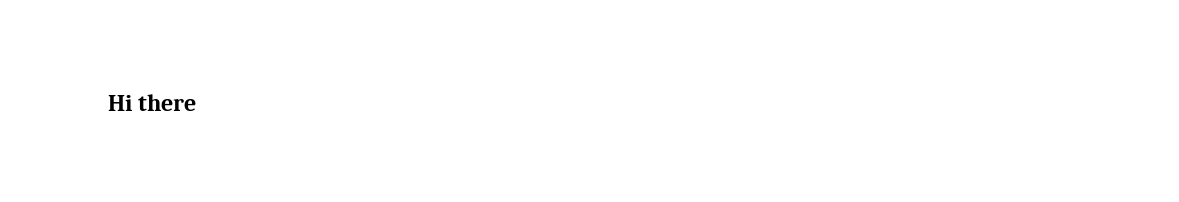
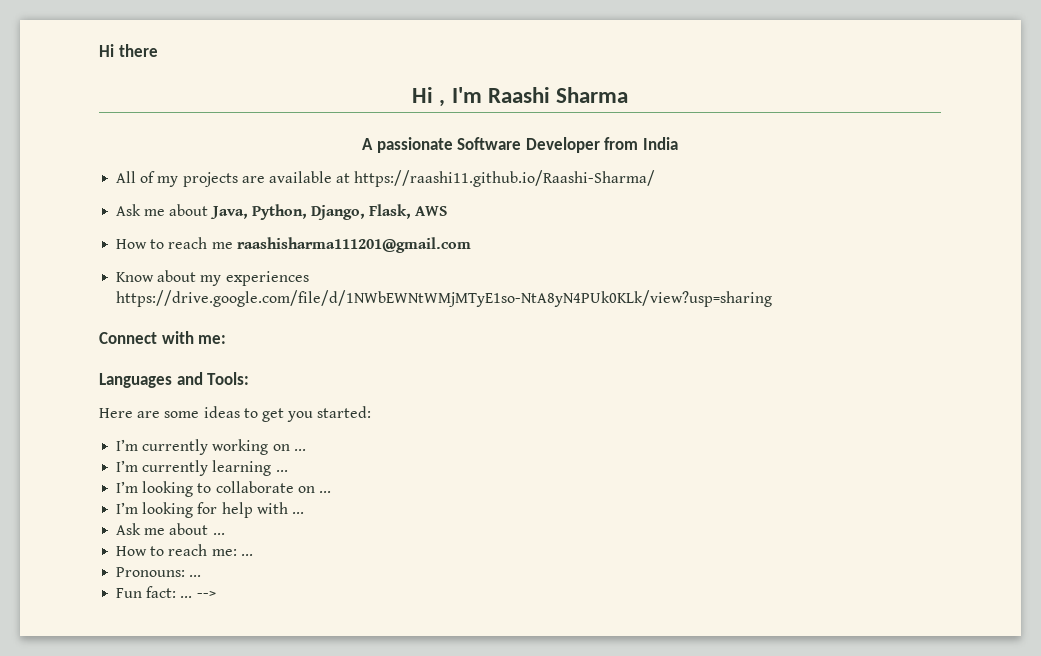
(197, 102) none -> [412,87,628,107] [362,137,678,153] [116,170,656,187] [116,204,448,220] [116,237,471,253] [116,270,309,286] [116,290,773,307] [99,331,227,344] [99,372,250,388] [99,406,372,422] [116,439,306,455] [116,460,288,476] [116,481,331,497] [116,502,304,518] [116,523,225,535] [116,544,253,556] [116,567,202,577] [116,586,216,598] // Hi , I'm Raashi Sharma // A passionate Software Developer from India // All of my projects are available at https://raashi11.github.io/Raashi-Sharma/ // Ask me about Java, Python, Django, Flask, AWS // How to reach me raashisharma111201@gmail.com // Know about my experiences https://drive.google.com/file/d/1NWbEWNtWMjMTyE1so-NtA8yN4PUk0KLk/view?usp=sharing // Connect with me: // Languages and Tools: // Here are some ideas to get you started: // I’m currently working on ... // I’m currently learning ... // I’m looking to collaborate on ... // I’m looking for help with ... // Ask me about ... // How to reach me: ... // Pronouns: ... // Fun fact: ... -->

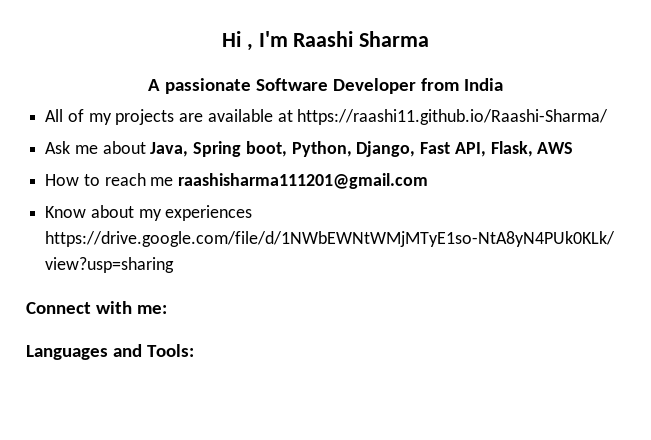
[99,44,158,57] [412,87,434,103] Hi there // Hi -> [221,31,241,47] Hi
[251,204,365,220] Python, Django, -> [193,141,486,157] Spring boot, Python, Django, Fast API,
[99,406,372,422] [116,439,306,455] [116,460,288,476] [116,481,331,497] [116,502,304,518] [116,523,225,535] [116,544,253,556] [116,567,202,577] [116,586,216,598] // Here are some ideas to get you started: // I’m currently working on ... // I’m currently learning ... // I’m looking to collaborate on ... // I’m looking for help with ... // Ask me about ... // How to reach me: ... // Pronouns: ... // Fun fact: ... --> -> (195, 350) none

